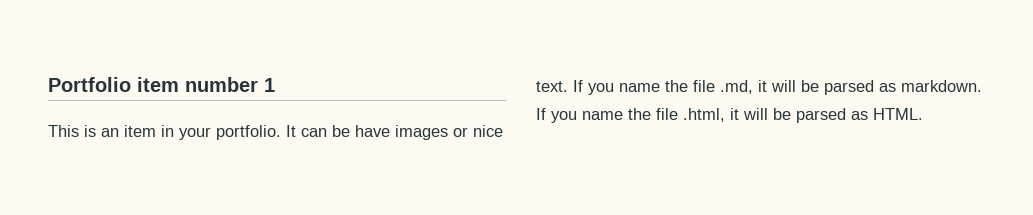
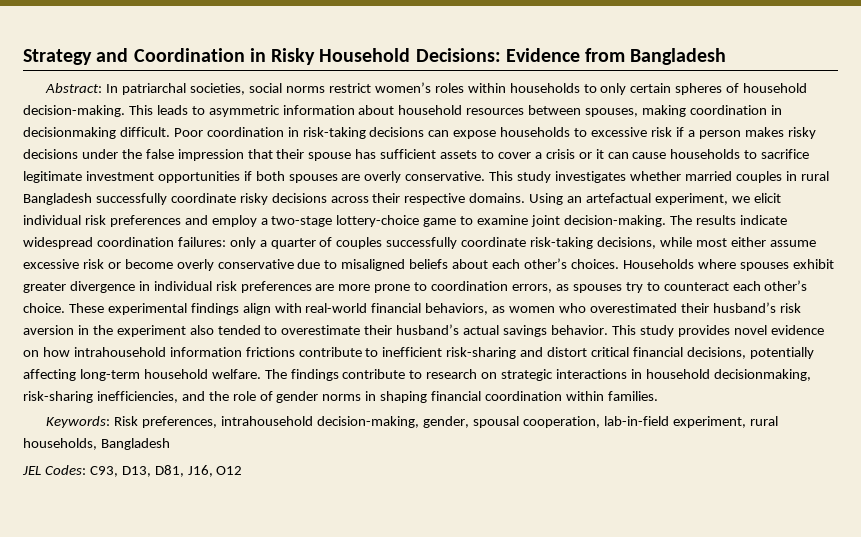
[48,77,275,92] [48,125,503,140] [536,80,982,95] [536,108,923,123] Portfolio item number 1 // This is an item in your portfolio. It can be have images or nice text. If you name the file .md, it will be parsed as markdown. If you name the file .html, it will be parsed as HTML. -> [23,48,727,65] [45,82,808,95] [23,105,782,117] [23,127,816,139] [23,149,810,161] [23,171,829,183] [23,193,781,205] [23,215,787,227] [23,237,816,249] [23,258,834,271] [23,280,808,293] [23,302,801,315] [23,324,824,337] [23,347,814,359] [23,369,811,381] [23,391,658,403] [46,416,778,428] [23,438,170,450] [22,465,243,477] Strategy and Coordination in Risky Household Decisions: Evidence from Bangladesh // Abstract: In patriarchal societies, social norms restrict women’s roles within households to only certain spheres of household decision-making. This leads to asymmetric information about household resources between spouses, making coordination in decisionmaking difficult. Poor coordination in risk-taking decisions can expose households to excessive risk if a person makes risky decisions under the false impression that their spouse has sufficient assets to cover a crisis or it can cause households to sacrifice legitimate investment opportunities if both spouses are overly conservative. This study investigates whether married couples in rural Bangladesh successfully coordinate risky decisions across their respective domains. Using an artefactual experiment, we elicit individual risk preferences and employ a two-stage lottery-choice game to examine joint decision-making. The results indicate widespread coordination failures: only a quarter of couples successfully coordinate risk-taking decisions, while most either assume excessive risk or become overly conservative due to misaligned beliefs about each other’s choices. Households where spouses exhibit greater divergence in individual risk preferences are more prone to coordination errors, as spouses try to counteract each other’s choice. These experimental findings align with real-world financial behaviors, as women who overestimated their husband’s risk aversion in the experiment also tended to overestimate their husband’s actual savings behavior. This study provides novel evidence on how intrahousehold information frictions contribute to inefficient risk-sharing and distort critical financial decisions, potentially affecting long-term household welfare. The findings contribute to research on strategic interactions in household decisionmaking, risk-sharing inefficiencies, and the role of gender norms in shaping financial coordination within families. // Keywords: Risk preferences, intrahousehold decision-making, gender, spousal cooperation, lab-in-field experiment, rural households, Bangladesh // JEL Codes: C93, D13, D81, J16, O12

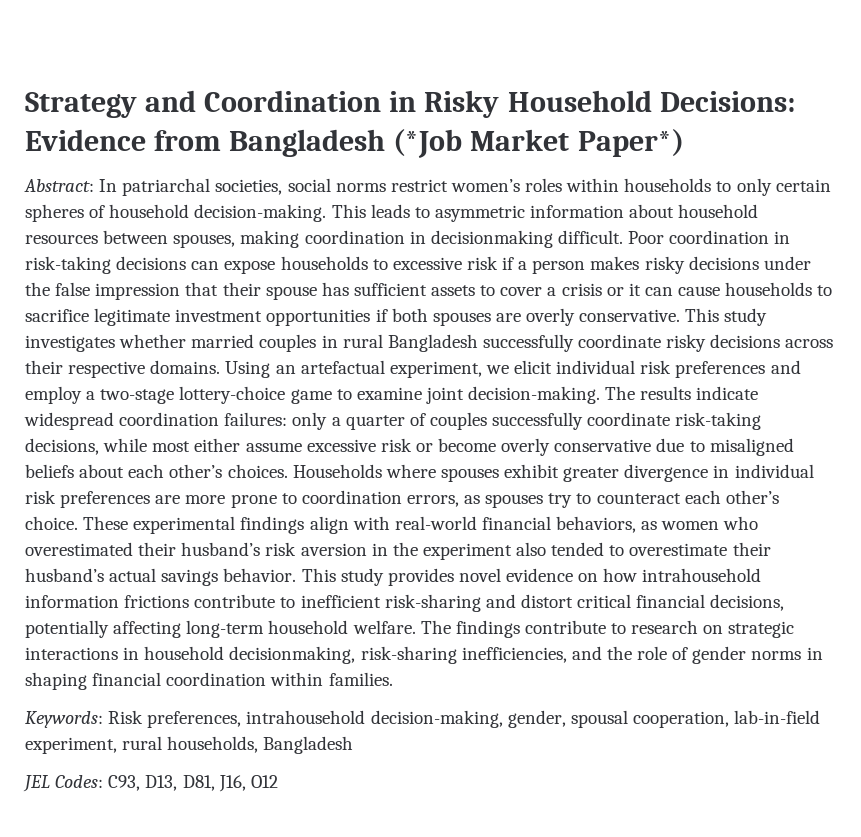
(727, 56) none -> [393,129,684,158] (*Job Market Paper*)

